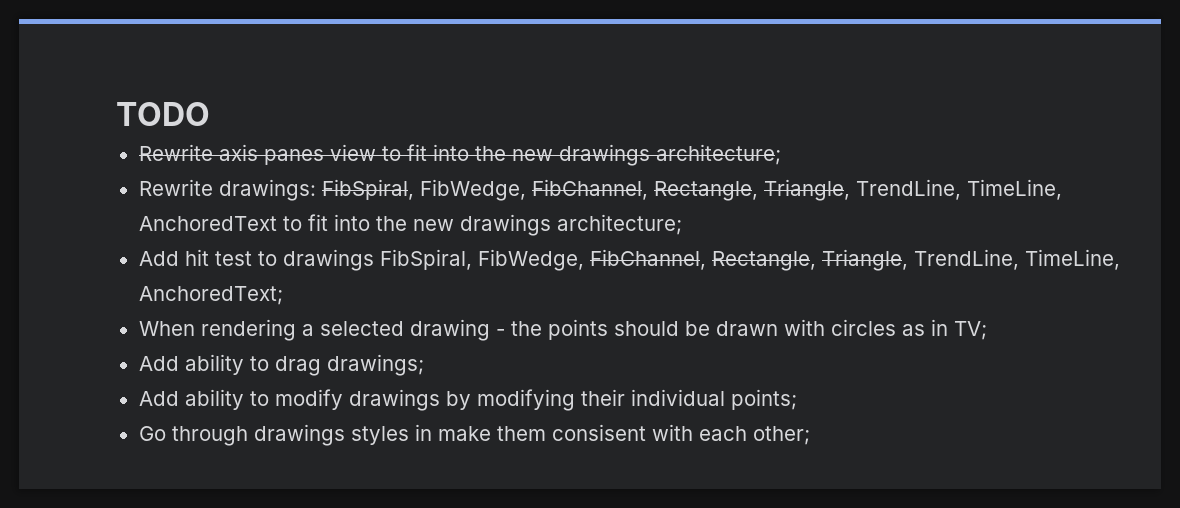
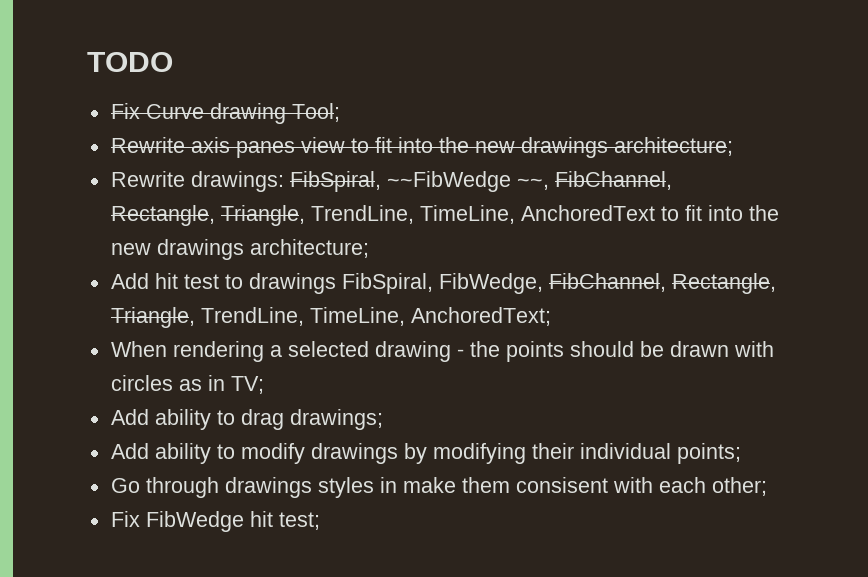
(210, 114) none -> [110,103,340,124] // Fix Curve drawing Tool;
[419,179,526,201] FibWedge, -> [386,171,549,192] ~~FibWedge ~~,
(810, 435) none -> [110,511,320,532] // Fix FibWedge hit test;

